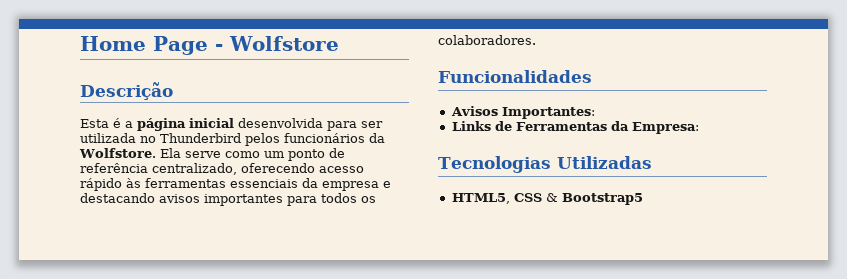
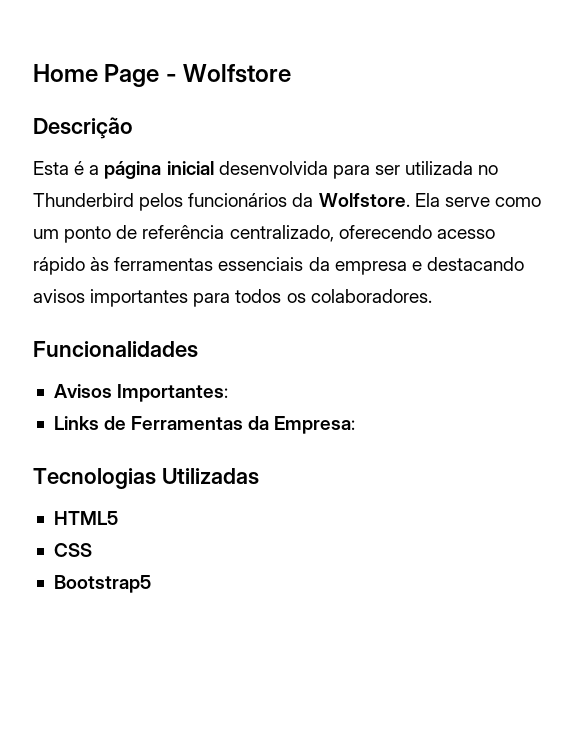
[451,193,510,204] HTML5, -> [53,511,118,525] HTML5 //
[545,193,558,202] & -> (92, 550) //

